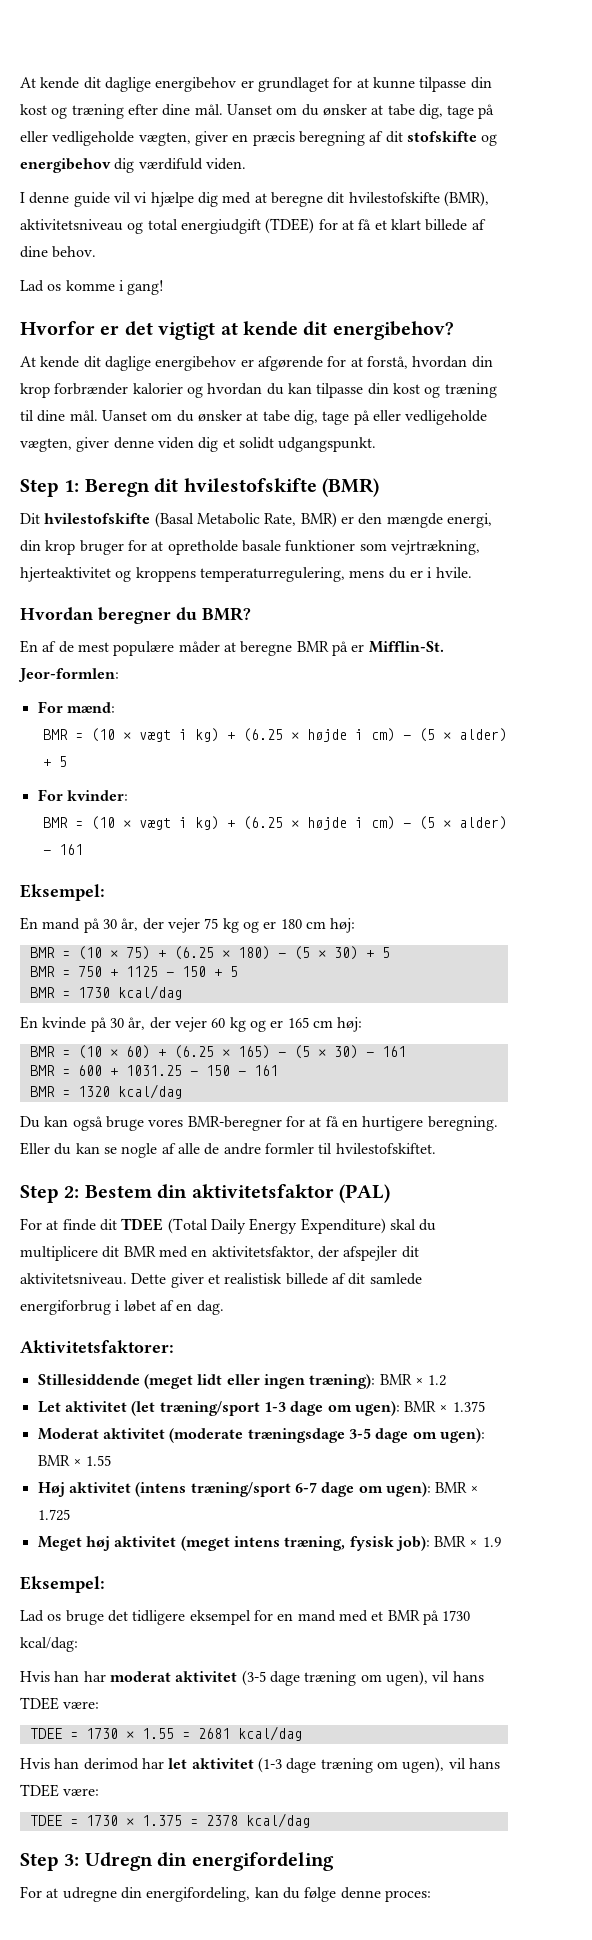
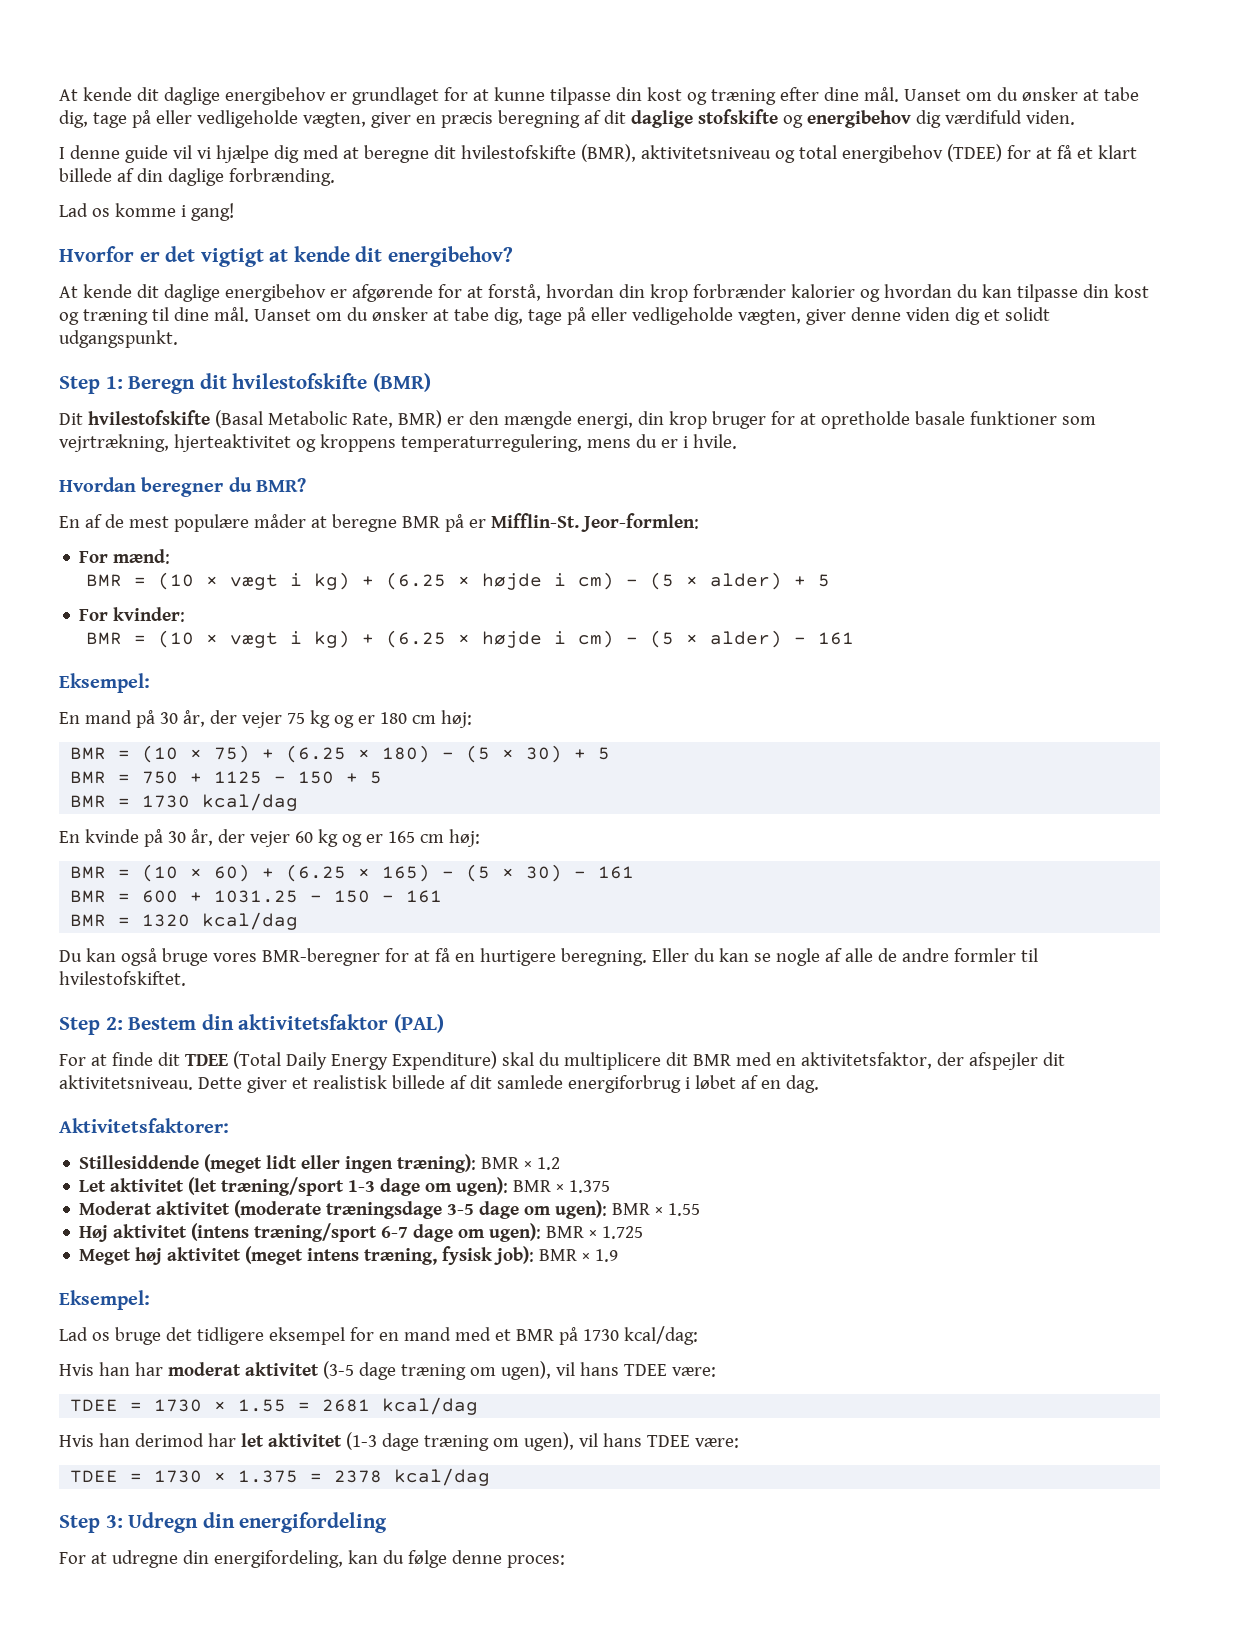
(403, 137) none -> [630,110,693,128] daglige
[180,219,261,234] energiudgift -> [841,145,943,163] energibehov
[20,246,97,258] dine behov. -> [136,168,335,186] din daglige forbrænding.

